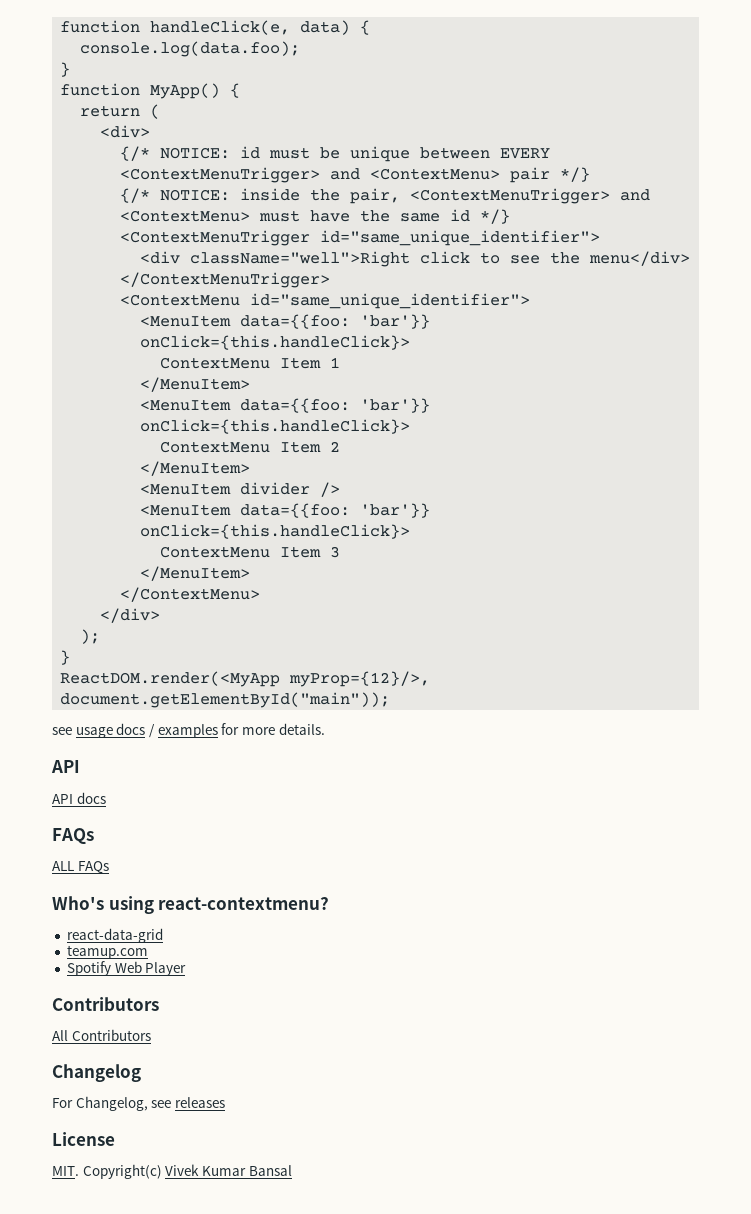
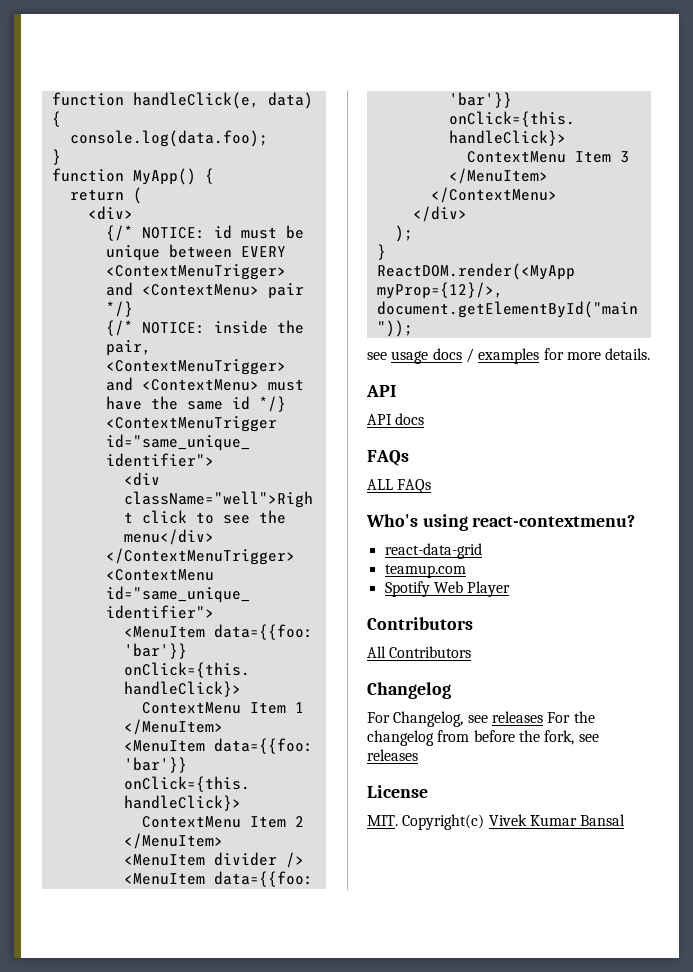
(225, 1102) none -> [547,711,595,723] [367,730,599,746] [367,749,418,761] For the changelog from before the fork, see releases

